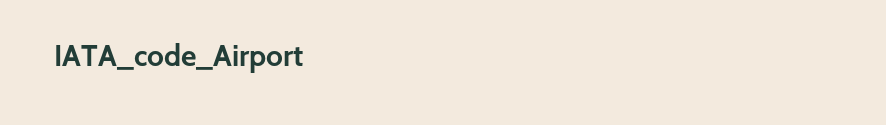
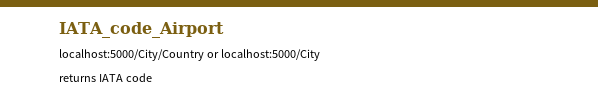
(303, 58) none -> [59,49,320,61] [59,73,152,82] // localhost:5000/City/Country or localhost:5000/City // returns IATA code

